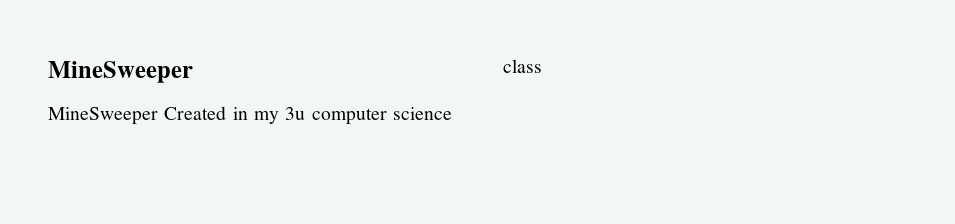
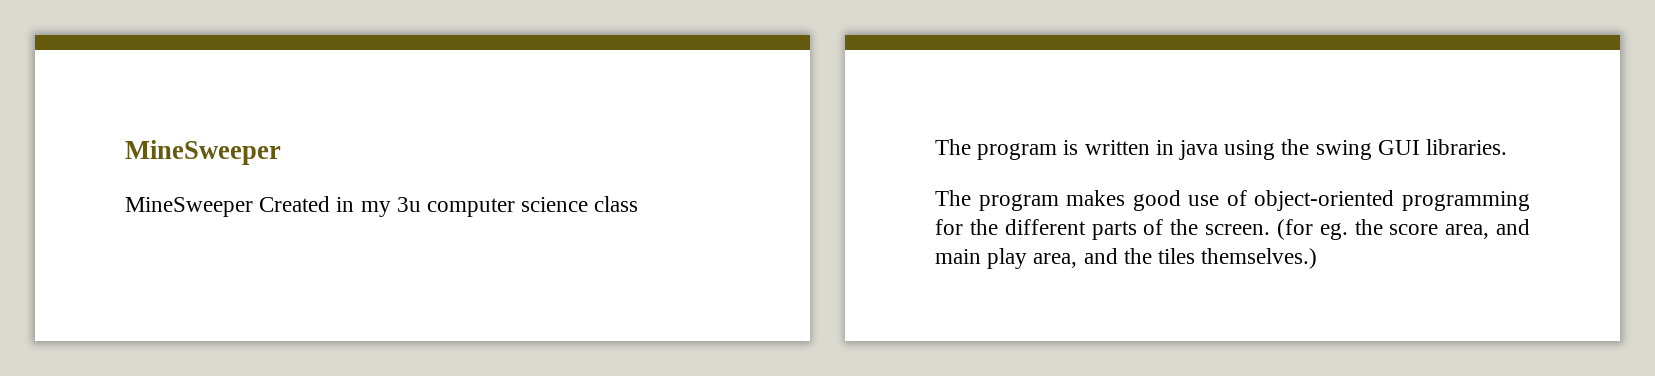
(542, 66) none -> [935,139,1508,160] [935,190,1530,211] [935,219,1530,240] [935,248,1318,269] // The program is written in java using the swing GUI libraries. // The program makes good use of object-oriented programming for the different parts of the screen. (for eg. the score area, and main play area, and the tiles themselves.)

